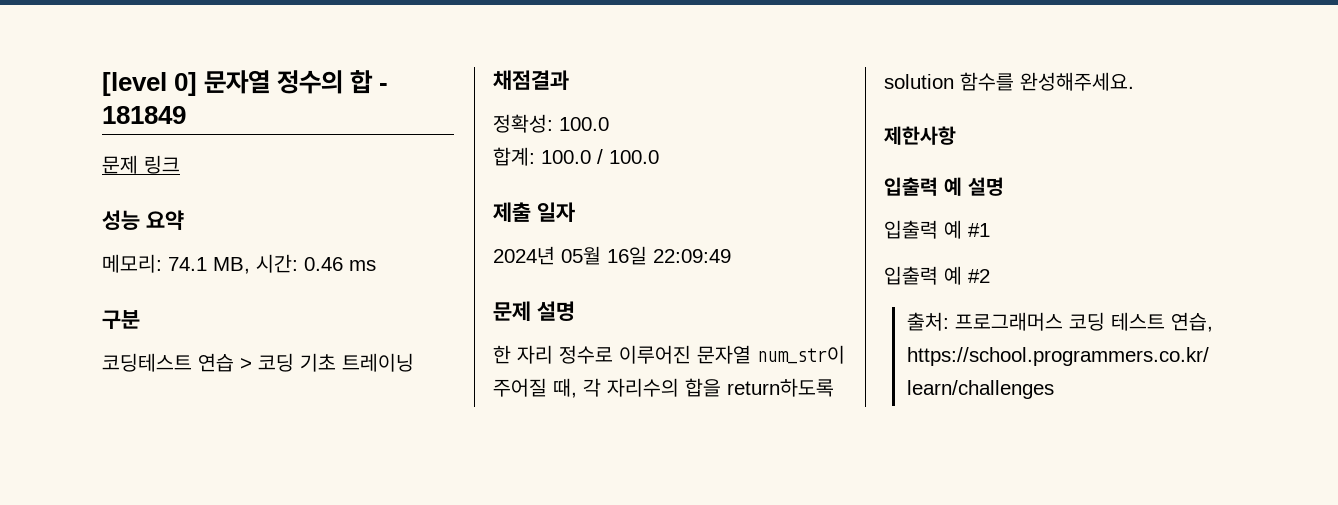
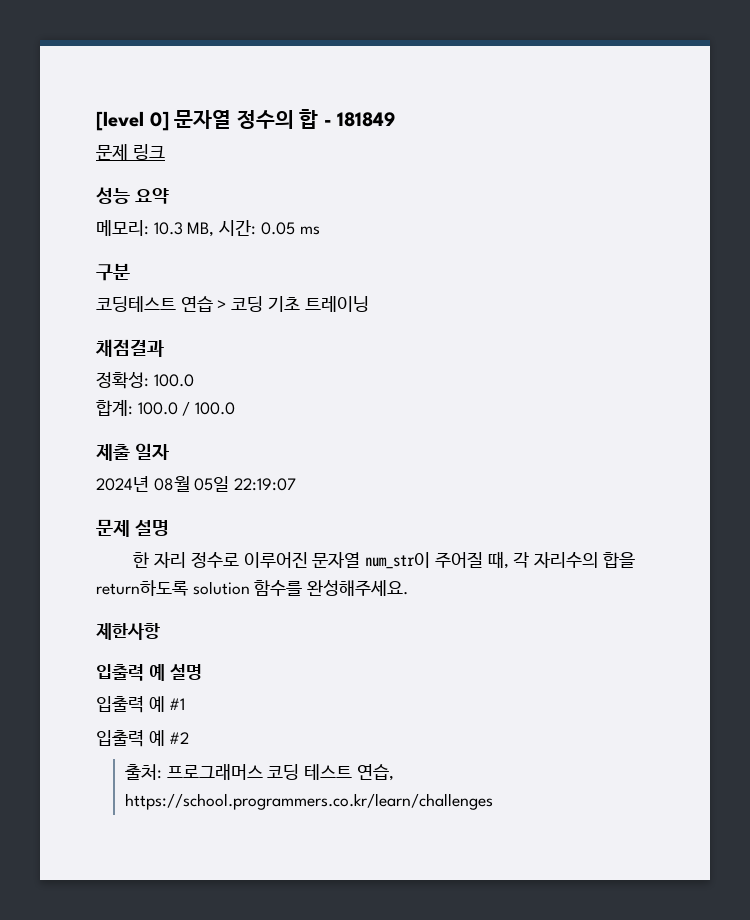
[168,257,207,271] 74.1 -> [153,222,183,235] 10.3
[304,257,343,271] 0.46 -> [260,222,295,235] 0.05
[561,246,731,265] 05월 16일 22:09:49 -> [153,476,297,492] 08월 05일 22:19:07

